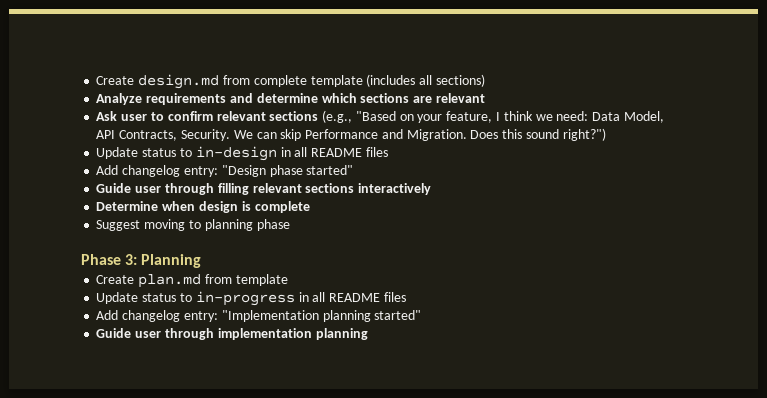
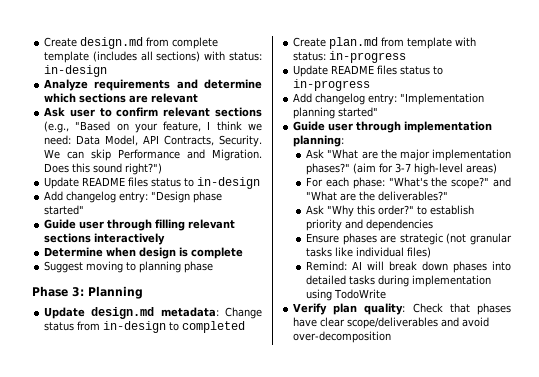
(485, 80) none -> [204,51,262,61] [44,65,108,77] with status: in-design
(139, 153) none -> [82,177,149,187] README files
[280,147,388,157] in all README files -> (261, 183) none
(202, 261) none -> [44,307,262,319] [44,321,246,333] // Update design.md metadata: Change status from in-design to completed
[96,292,139,304] // Update -> [455,37,477,46] [293,51,407,63] [293,65,398,77] with status: in-progress // Update README files
[298,292,406,302] in all README files -> (371, 85) none
[315,328,368,340] planning -> [293,135,345,147] [306,149,511,161] [306,163,498,175] [306,177,511,189] [306,191,449,201] [306,205,475,217] [306,219,434,231] [306,233,512,245] [306,247,432,258] [306,261,512,273] [306,275,492,287] [306,289,387,301] [293,303,511,315] [293,317,490,329] [293,331,392,343] planning: // Ask "What are the major implementation phases?" (aim for 3-7 high-level areas) // For each phase: "What's the scope?" and "What are the deliverables?" // Ask "Why this order?" to establish priority and dependencies // Ensure phases are strategic (not granular tasks like individual files) // Remind: AI will break down phases into detailed tasks during implementation using TodoWrite // Verify plan quality: Check that phases have clear scope/deliverables and avoid over-decomposition

